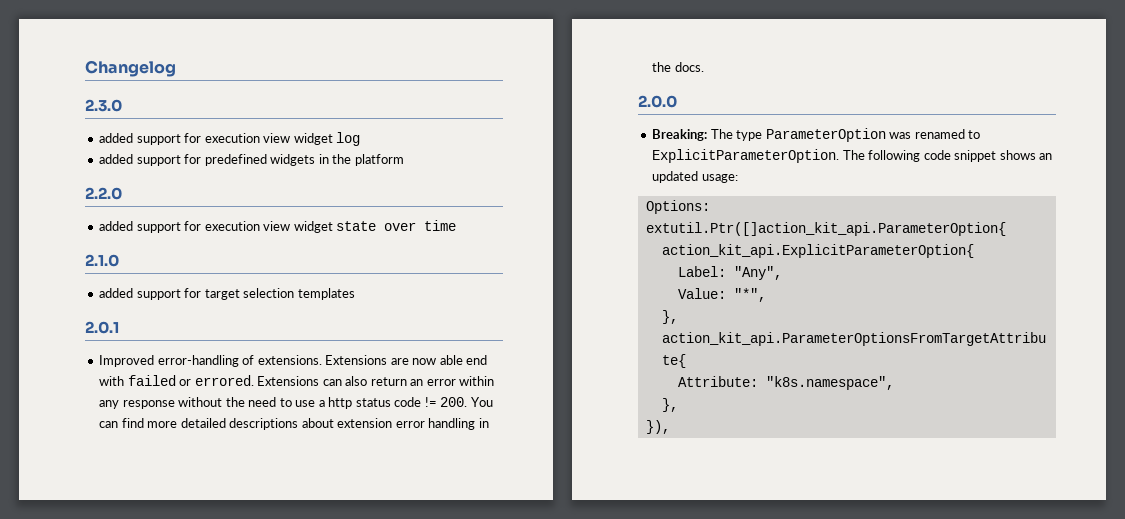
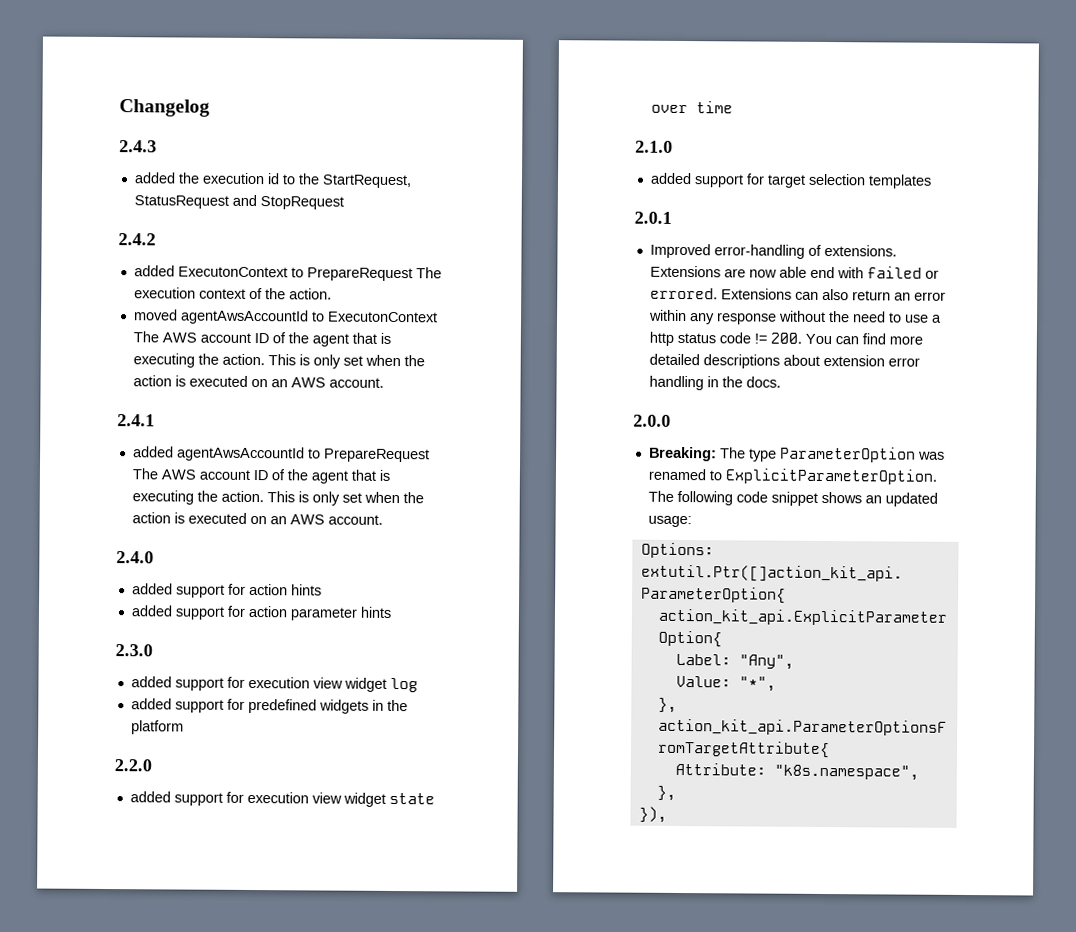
(176, 68) none -> [119,140,157,153] [133,172,412,189] [133,194,344,210] [118,233,156,246] [133,265,442,282] [133,287,332,300] [133,309,438,325] [132,331,391,347] [132,353,425,369] [132,375,384,388] [117,414,155,427] [132,446,430,463] [131,468,390,484] [131,490,424,506] [131,512,383,525] [116,551,154,564] [131,583,322,598] [130,605,392,621] // 2.4.3 // added the execution id to the StartRequest, StatusRequest and StopRequest // 2.4.2 // added ExecutonContext to PrepareRequest The execution context of the action. // moved agentAwsAccountId to ExecutonContext The AWS account ID of the agent that is executing the action. This is only set when the action is executed on an AWS account. // 2.4.1 // added agentAwsAccountId to PrepareRequest The AWS account ID of the agent that is executing the action. This is only set when the action is executed on an AWS account. // 2.4.0 // added support for action hints // added support for action parameter hints

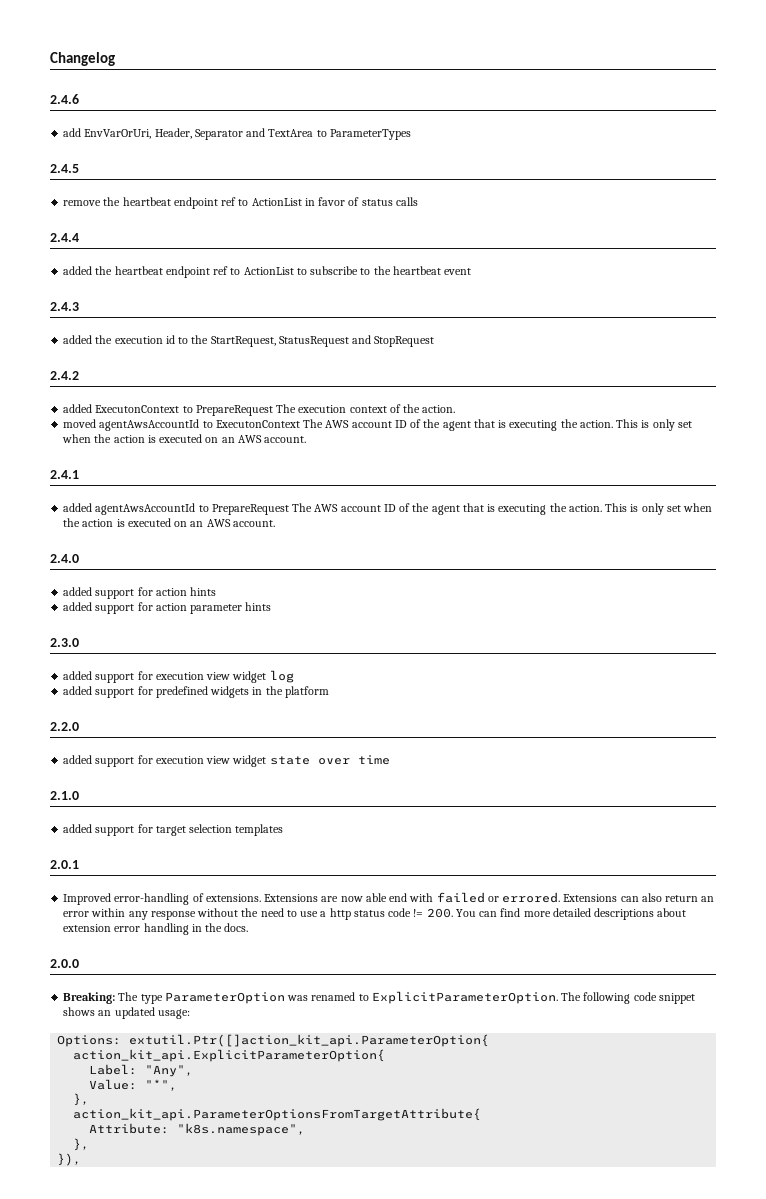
(210, 108) none -> [50,94,79,104] [63,128,411,140] [50,164,79,173] [63,197,418,209] [50,233,79,242] [63,266,472,278] // 2.4.6 // add EnvVarOrUri, Header, Separator and TextArea to ParameterTypes // 2.4.5 // remove the heartbeat endpoint ref to ActionList in favor of status calls // 2.4.4 // added the heartbeat endpoint ref to ActionList to subscribe to the heartbeat event

